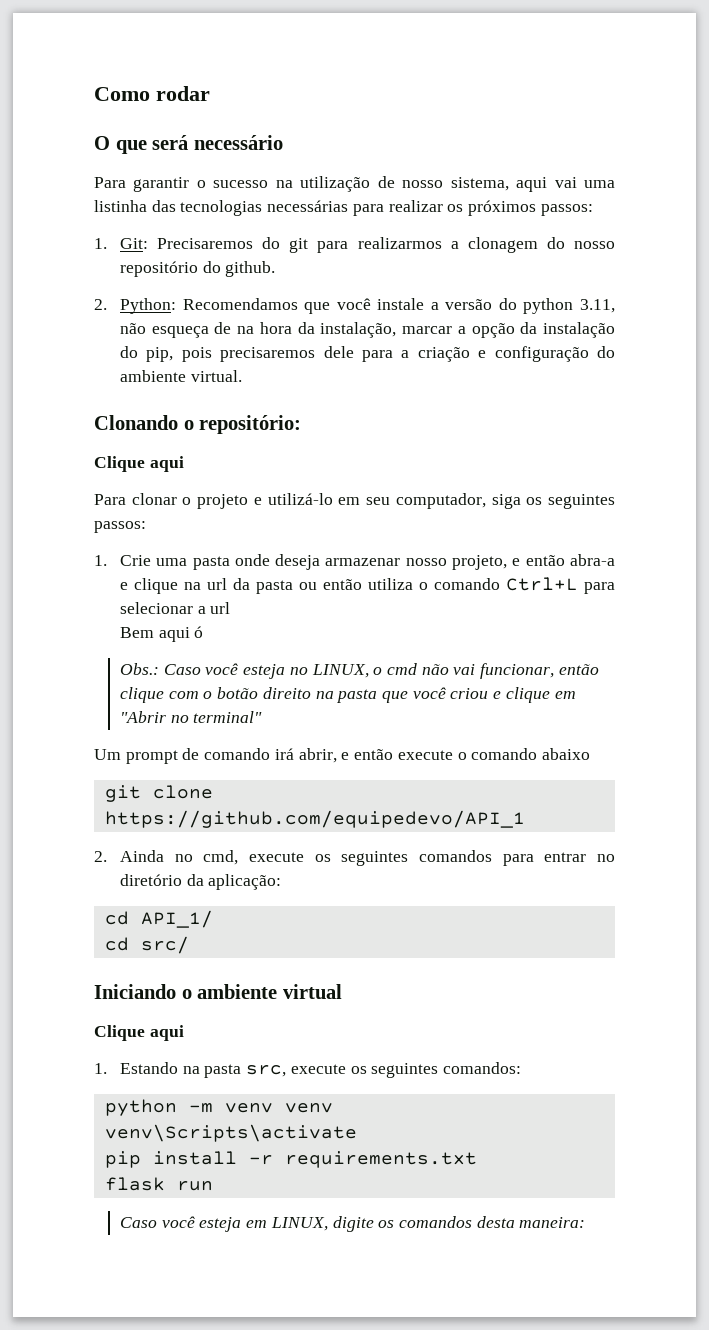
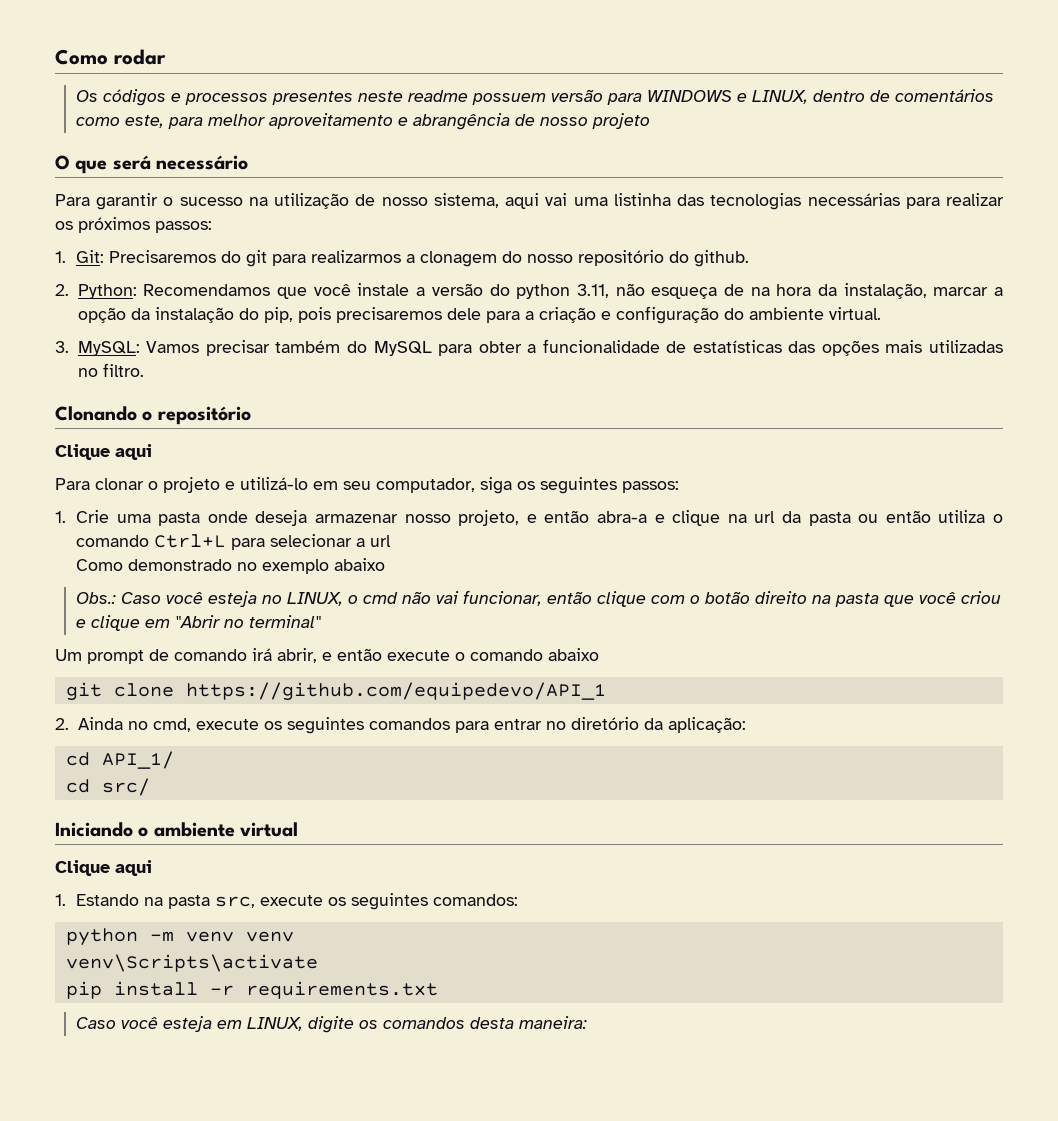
(210, 93) none -> [76,89,995,106] [76,113,651,130] // Os códigos e processos presentes neste readme possuem versão para WINDOWS e LINUX, dentro de comentários como este, para melhor aproveitamento e abrangência de nosso projeto
(242, 376) none -> [55,339,1003,356] [77,363,144,377] // 3. MySQL: Vamos precisar também do MySQL para obter a funcionalidade de estatísticas das opções mais utilizadas no filtro.
[199,415,302,434] repositório: -> [157,406,251,425] repositório
[119,626,204,642] Bem aqui ó -> [76,558,386,574] Como demonstrado no exemplo abaixo
[104,1177,213,1191] // flask run -> (438, 990) none

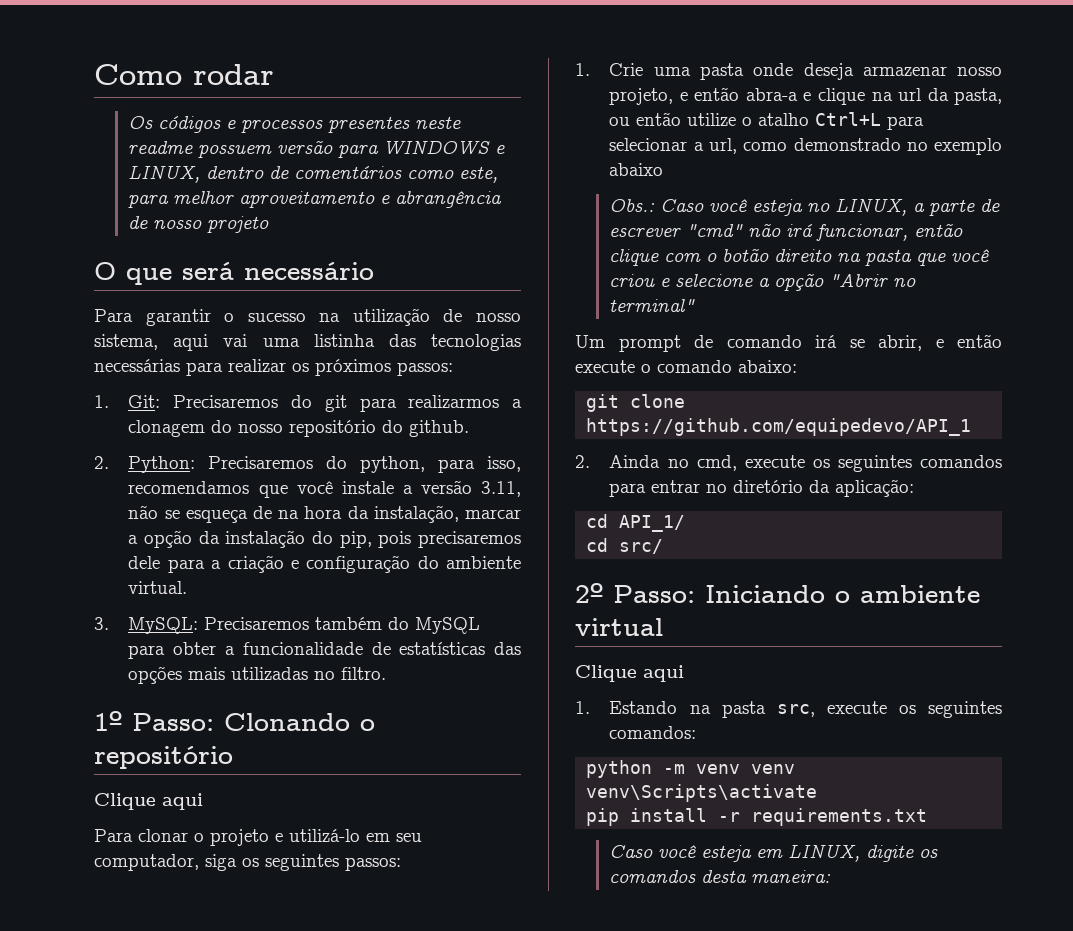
[143,284,271,296] Recomendamos -> [208,456,521,473] [128,481,250,494] Precisaremos do python, para isso, recomendamos
[489,284,571,299] do python -> (472, 487) none
(645, 289) none -> [164,510,180,519] se
[146,340,270,356] Vamos precisar -> [204,617,310,630] Precisaremos
(144, 370) none -> [94,711,214,731] 1º Passo:
[808,512,851,526] pasta -> [954,88,1002,105] pasta,
[938,510,1004,523] [76,535,150,547] utiliza o comando -> [687,113,810,126] utilize o atalho
[370,535,392,547] [76,559,124,571] url // Como -> [708,138,788,154] url, como
[348,591,460,604] o cmd não vai -> [913,199,1001,216] [609,224,814,237] a parte de escrever "cmd" não irá
[91,615,171,631] clique em -> [675,274,825,291] selecione a opção
(272, 654) none -> [849,339,865,348] se
[548,648,599,661] abaixo -> [738,360,797,373] abaixo:
(150, 787) none -> [575,583,695,603] 2º Passo:

